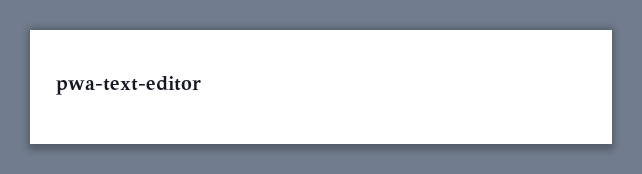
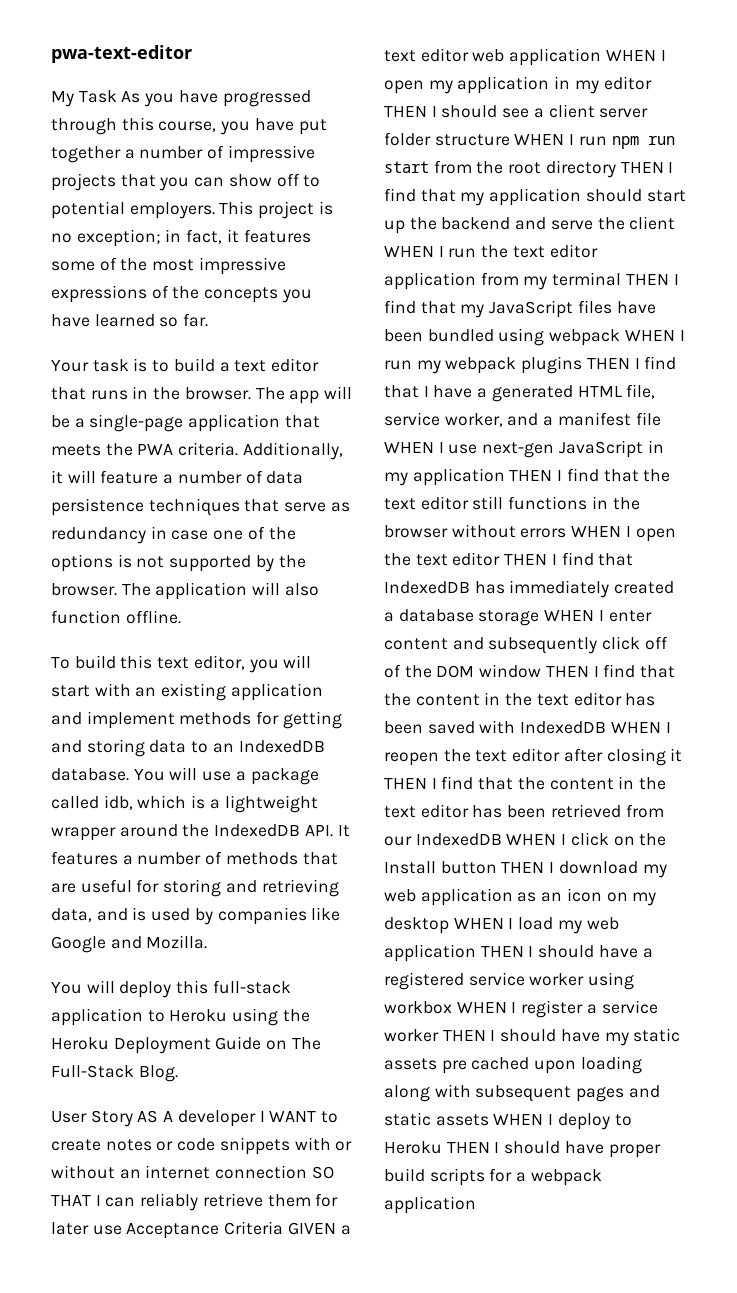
(201, 85) none -> [51,90,311,107] [51,117,327,135] [51,145,315,163] [51,173,321,191] [51,201,333,219] [51,229,311,247] [51,257,286,275] [51,285,312,303] [51,313,209,327] [51,358,320,372] [51,386,353,404] [51,414,320,432] [51,442,343,460] [51,470,304,484] [51,498,350,516] [51,526,296,544] [51,554,306,572] [51,582,319,600] [51,610,181,624] [51,655,312,673] [51,683,323,701] [51,711,342,729] [51,739,325,757] [51,767,319,785] [51,795,318,813] [51,824,350,841] [51,851,338,865] [51,879,339,897] [51,907,341,925] [51,935,208,953] [51,980,291,998] [51,1008,310,1026] [51,1036,321,1054] [51,1065,178,1082] [51,1110,339,1127] [51,1137,353,1155] [51,1165,334,1179] [51,1193,339,1211] [51,1221,351,1239] [384,48,666,66] [384,76,652,94] [384,104,649,118] [384,132,675,149] [384,160,674,178] [384,188,686,206] [384,216,676,234] [384,244,598,258] [384,272,679,290] [384,300,656,318] [384,328,685,346] [384,356,677,374] [384,384,656,402] [384,412,661,427] [384,440,664,458] [384,468,671,486] [384,496,640,510] [384,524,676,542] [384,552,634,566] [384,580,675,598] [384,609,652,626] [384,636,668,654] [384,664,676,678] [384,692,656,706] [384,720,671,734] [384,748,683,766] [384,776,667,790] [384,804,664,818] [384,832,667,846] [384,861,667,878] [384,888,657,906] [384,917,619,934] [384,944,653,962] [384,972,635,990] [384,1000,658,1018] [384,1028,681,1046] [384,1056,642,1074] [384,1084,660,1102] [384,1112,632,1130] [384,1141,661,1158] [384,1168,602,1186] [384,1196,476,1214] // My Task As you have progressed through this course, you have put together a number of impressive projects that you can show off to potential employers. This project is no exception; in fact, it features some of the most impressive expressions of the concepts you have learned so far. // Your task is to build a text editor that runs in the browser. The app will be a single-page application that meets the PWA criteria. Additionally, it will feature a number of data persistence techniques that serve as redundancy in case one of the options is not supported by the browser. The application will also function offline. // To build this text editor, you will start with an existing application and implement methods for getting and storing data to an IndexedDB database. You will use a package called idb, which is a lightweight wrapper around the IndexedDB API. It features a number of methods that are useful for storing and retrieving data, and is used by companies like Google and Mozilla. // You will deploy this full-stack application to Heroku using the Heroku Deployment Guide on The Full-Stack Blog. // User Story AS A developer I WANT to create notes or code snippets with or without an internet connection SO THAT I can reliably retrieve them for later use Acceptance Criteria GIVEN a text editor web application WHEN I open my application in my editor THEN I should see a client server folder structure WHEN I run npm run start from the root directory THEN I find that my application should start up the backend and serve the client WHEN I run the text editor application from my terminal THEN I find that my JavaScript files have been bundled using webpack WHEN I run my webpack plugins THEN I find that I have a generated HTML file, service worker, and a manifest file WHEN I use next-gen JavaScript in my application THEN I find that the text editor still functions in the browser without errors WHEN I open the text editor THEN I find that IndexedDB has immediately created a database storage WHEN I enter content and subsequently click off of the DOM window THEN I find that the content in the text editor has been saved with IndexedDB WHEN I reopen the text editor after closing it THEN I find that the content in the text editor has been retrieved from our IndexedDB WHEN I click on the Install button THEN I download my web application as an icon on my desktop WHEN I load my web application THEN I should have a registered service worker using workbox WHEN I register a service worker THEN I should have my static assets pre cached upon loading along with subsequent pages and static assets WHEN I deploy to Heroku THEN I should have proper build scripts for a webpack application

